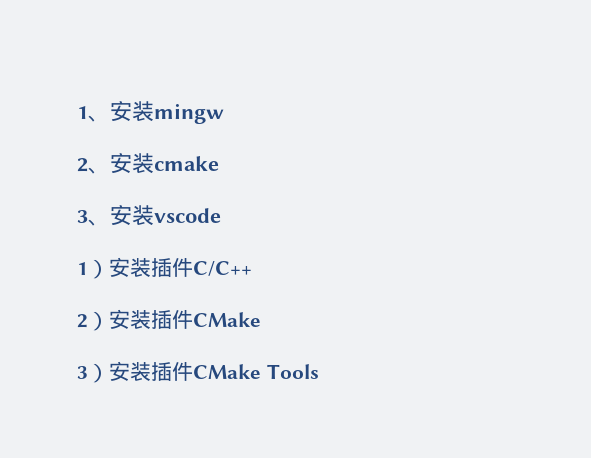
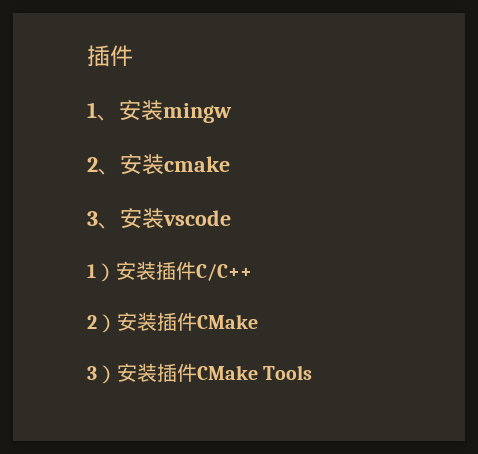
(77, 112) none -> [87,45,133,67] 插件 //

